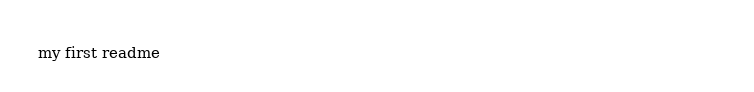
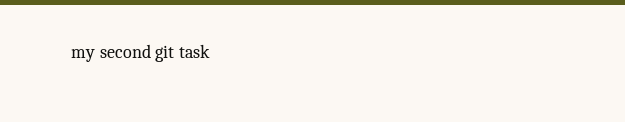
[65,46,160,58] first readme -> [99,44,211,62] second git task

